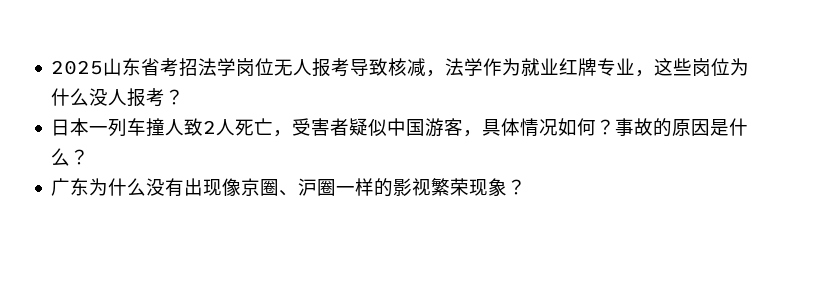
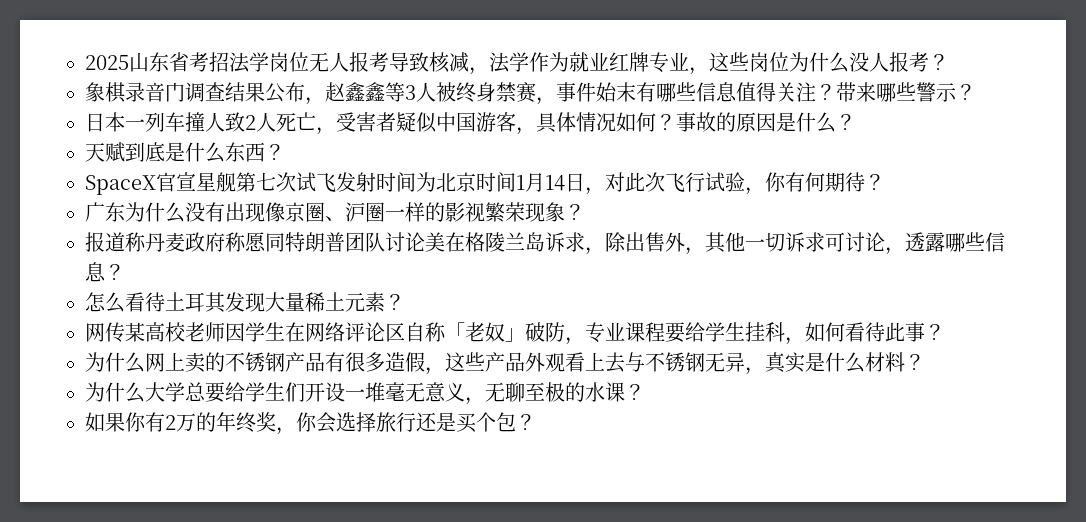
(185, 97) none -> [85,82,976,105] // 象棋录音门调查结果公布，赵鑫鑫等3人被终身禁赛，事件始末有哪些信息值得关注？带来哪些警示？
(90, 157) none -> [85,142,285,163] [85,172,885,195] // 天赋到底是什么东西？ // SpaceX官宣星舰第七次试飞发射时间为北京时间1月14日，对此次飞行试验，你有何期待？
(527, 187) none -> [85,232,1005,255] [85,262,125,282] [85,292,405,313] [85,322,945,345] [85,352,925,375] [85,382,645,405] [85,412,536,435] // 报道称丹麦政府称愿同特朗普团队讨论美在格陵兰岛诉求，除出售外，其他一切诉求可讨论，透露哪些信息？ // 怎么看待土耳其发现大量稀土元素？ // 网传某高校老师因学生在网络评论区自称「老奴」破防，专业课程要给学生挂科，如何看待此事？ // 为什么网上卖的不锈钢产品有很多造假，这些产品外观看上去与不锈钢无异，真实是什么材料？ // 为什么大学总要给学生们开设一堆毫无意义，无聊至极的水课？ // 如果你有2万的年终奖，你会选择旅行还是买个包？

